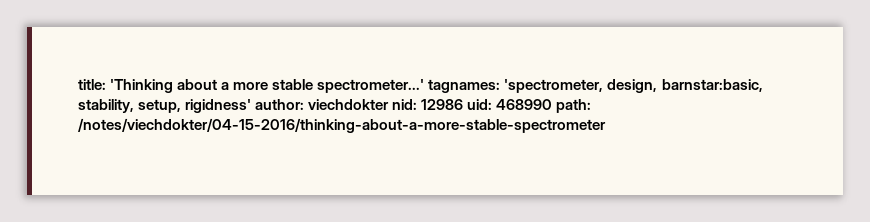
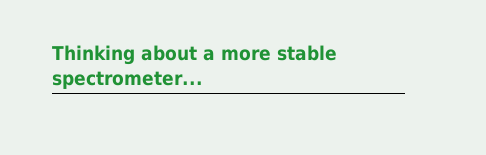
[78,79,174,93] title: 'Thinking -> [52,45,135,65] Thinking
[317,79,763,93] [78,99,592,113] [78,118,606,133] spectrometer...' tagnames: 'spectrometer, design, barnstar:basic, stability, setup, rigidness' author: viechdokter nid: 12986 uid: 468990 path: /notes/viechdokter/04-15-2016/thinking-about-a-more-stable-spectrometer -> [52,71,203,89] spectrometer...

